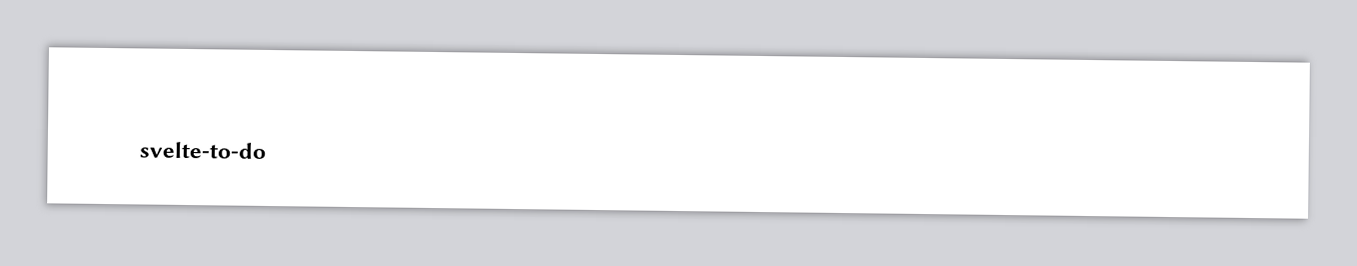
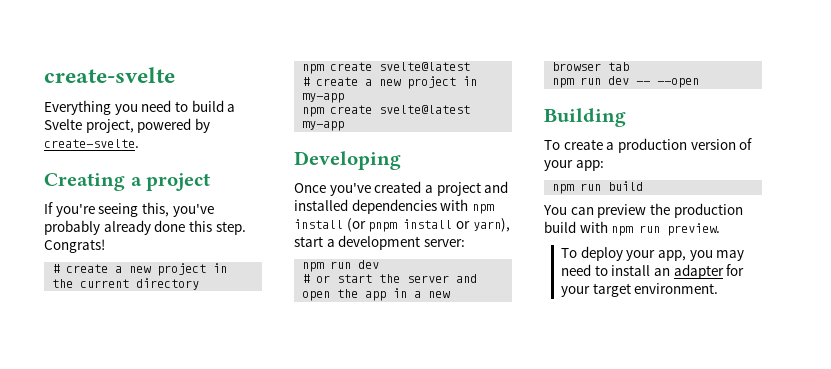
[139,141,266,159] svelte-to-do -> [44,67,175,83] [44,100,236,115] [44,118,210,133] [44,139,139,148] [44,173,211,191] [44,202,214,217] [44,220,246,235] [44,239,105,253] [52,263,228,276] [52,278,200,290] [302,62,471,74] [302,76,478,89] [302,93,345,103] [302,105,471,117] [302,121,345,131] [294,151,401,170] [294,181,509,196] [294,199,494,214] [294,218,510,232] [294,235,465,250] [302,260,380,272] [302,274,478,283] [302,288,451,301] [552,62,630,71] [552,76,700,88] [544,108,626,127] [544,138,753,153] [544,160,604,171] [552,181,644,194] [543,203,743,218] [544,221,721,236] [560,246,745,261] [560,264,745,279] [560,283,719,297] create-svelte // Everything you need to build a Svelte project, powered by create-svelte. // Creating a project // If you're seeing this, you've probably already done this step. Congrats! // # create a new project in the current directory // npm create svelte@latest // # create a new project in my-app // npm create svelte@latest my-app // Developing // Once you've created a project and installed dependencies with npm install (or pnpm install or yarn), start a development server: // npm run dev // # or start the server and open the app in a new browser tab // npm run dev -- --open // Building // To create a production version of your app: // npm run build // You can preview the production build with npm run preview. // To deploy your app, you may need to install an adapter for your target environment.

